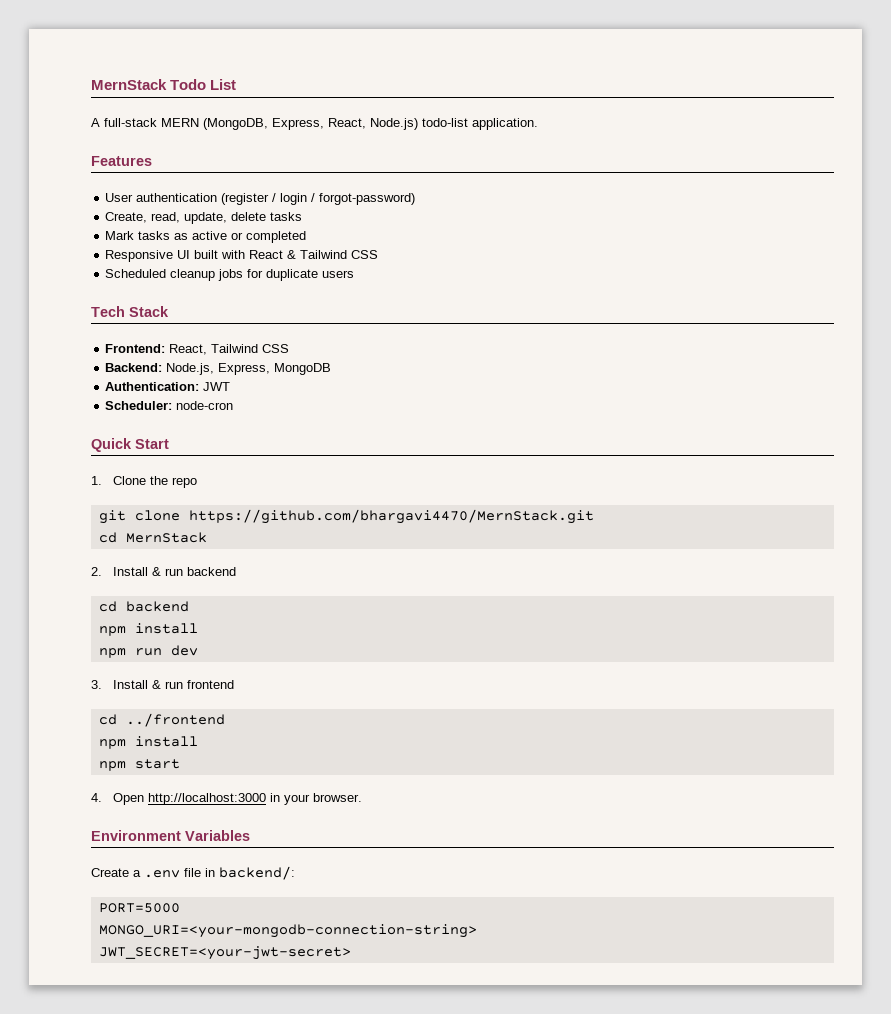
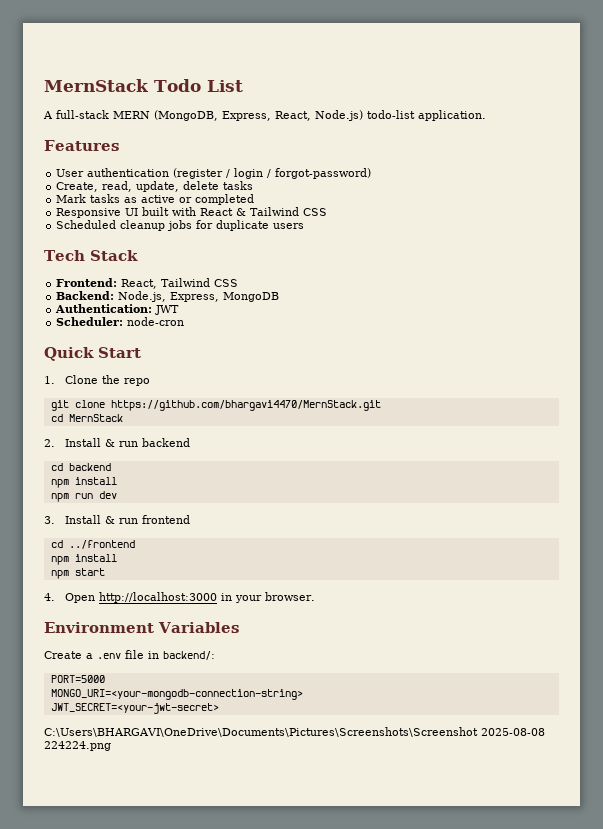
(351, 953) none -> [44,727,545,737] [44,741,111,751] // C:\Users\BHARGAVI\OneDrive\Documents\Pictures\Screenshots\Screenshot 2025-08-08 224224.png

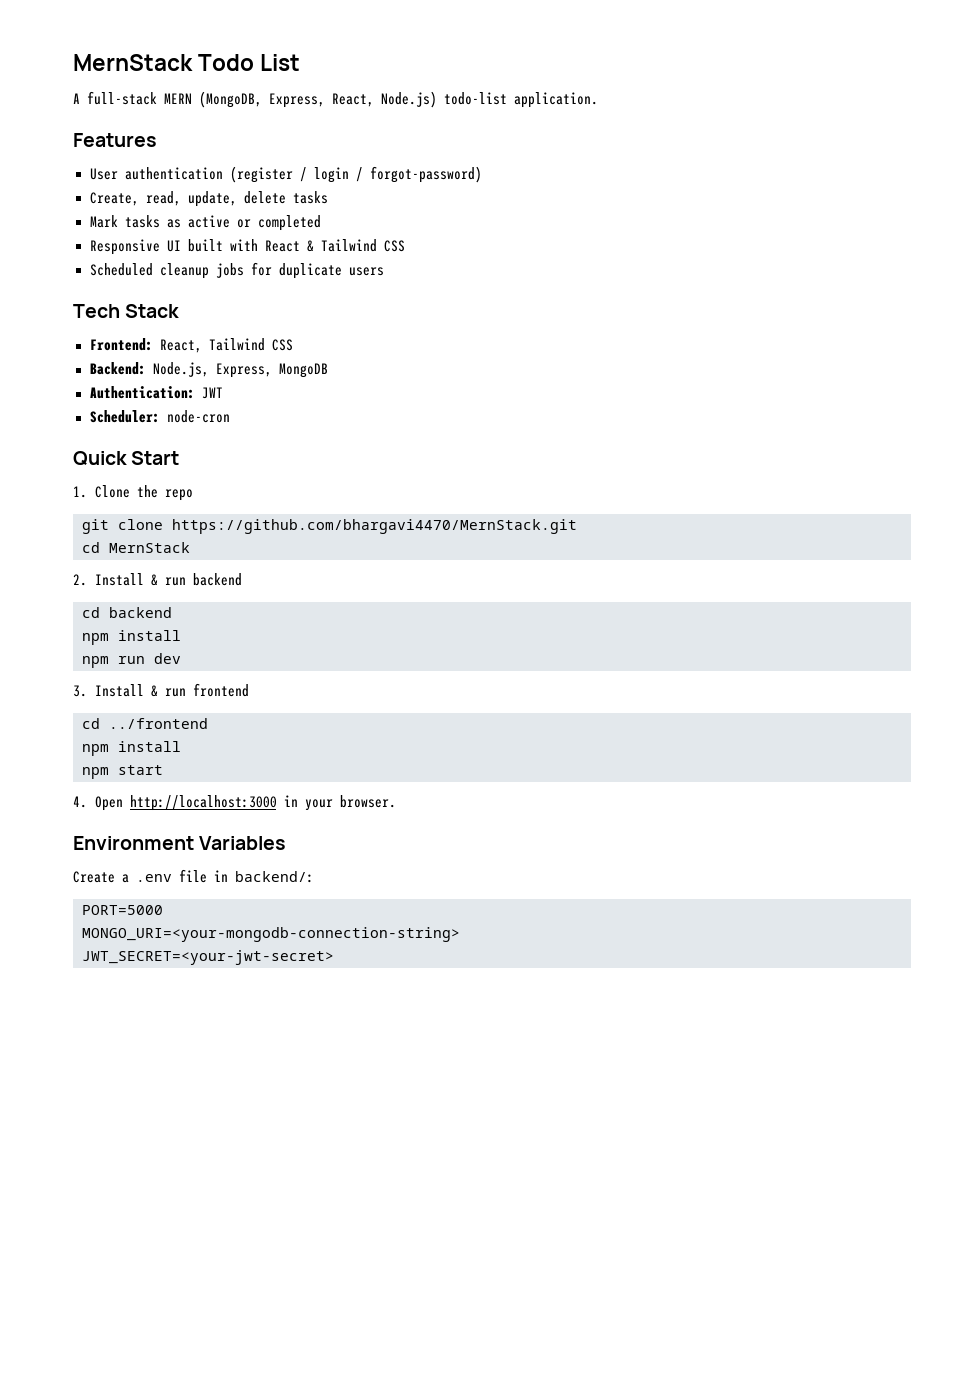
[44,727,545,737] [44,741,111,751] // C:\Users\BHARGAVI\OneDrive\Documents\Pictures\Screenshots\Screenshot 2025-08-08 224224.png -> (334, 957) none

